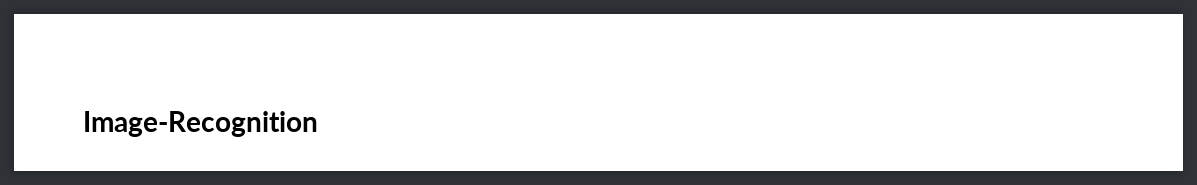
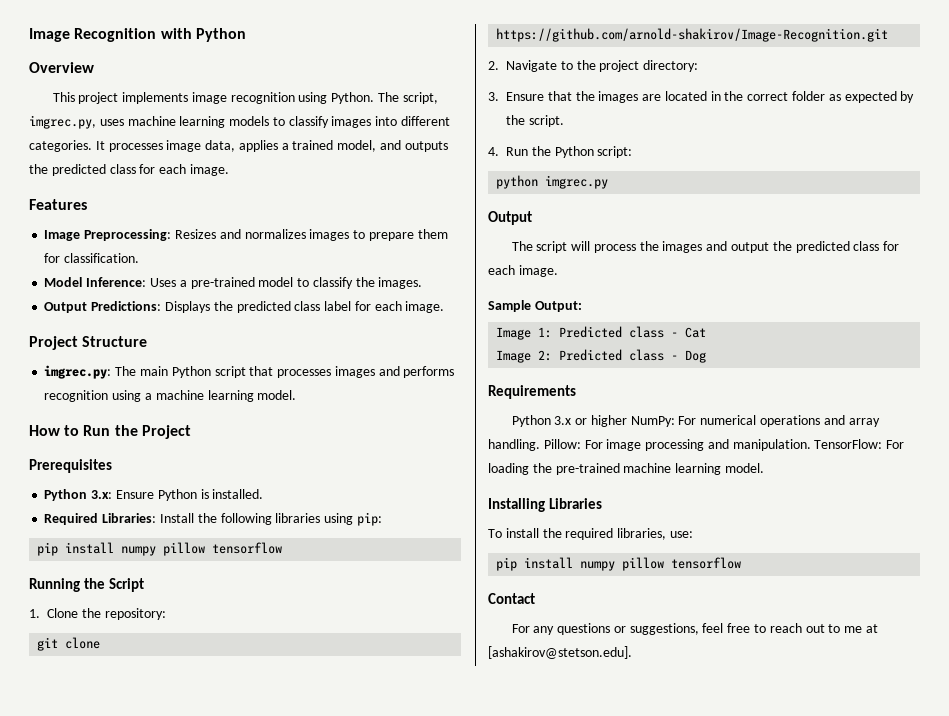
[83,111,318,137] Image-Recognition -> [29,28,246,42] [29,62,94,73] [52,92,438,104] [29,115,451,129] [29,140,448,152] [29,164,229,176] [29,199,87,210] [44,229,448,241] [44,253,140,263] [44,277,423,289] [44,301,445,313] [29,336,148,350] [44,365,455,379] [44,390,297,402] [29,425,191,439] [29,459,112,473] [44,489,264,501] [44,512,382,526] [37,542,283,556] [29,578,144,592] [29,608,166,620] [37,637,101,651] [496,28,889,42] [488,60,699,72] [488,91,915,103] [506,115,564,127] [488,146,633,158] [496,175,609,189] [488,211,532,225] [511,241,900,253] [488,265,558,277] [488,300,582,312] [496,326,707,340] [496,349,707,363] [488,385,576,399] [511,415,880,427] [488,439,905,451] [488,463,764,475] [488,498,602,512] [488,528,693,540] [496,557,742,571] [488,593,535,604] [511,623,878,635] [488,646,632,659] Image Recognition with Python // Overview // This project implements image recognition using Python. The script, imgrec.py, uses machine learning models to classify images into different categories. It processes image data, applies a trained model, and outputs the predicted class for each image. // Features // Image Preprocessing: Resizes and normalizes images to prepare them for classification. // Model Inference: Uses a pre-trained model to classify the images. // Output Predictions: Displays the predicted class label for each image. // Project Structure // imgrec.py: The main Python script that processes images and performs recognition using a machine learning model. // How to Run the Project // Prerequisites // Python 3.x: Ensure Python is installed. // Required Libraries: Install the following libraries using pip: // pip install numpy pillow tensorflow // Running the Script // 1. Clone the repository: // git clone https://github.com/arnold-shakirov/Image-Recognition.git // 2. Navigate to the project directory: // 3. Ensure that the images are located in the correct folder as expected by the script. // 4. Run the Python script: // python imgrec.py // Output // The script will process the images and output the predicted class for each image. // Sample Output: // Image 1: Predicted class - Cat // Image 2: Predicted class - Dog // Requirements // Python 3.x or higher NumPy: For numerical operations and array handling. Pillow: For image processing and manipulation. TensorFlow: For loading the pre-trained machine learning model. // Installing Libraries // To install the required libraries, use: // pip install numpy pillow tensorflow // Contact // For any questions or suggestions, feel free to reach out to me at [ashakirov@stetson.edu].

